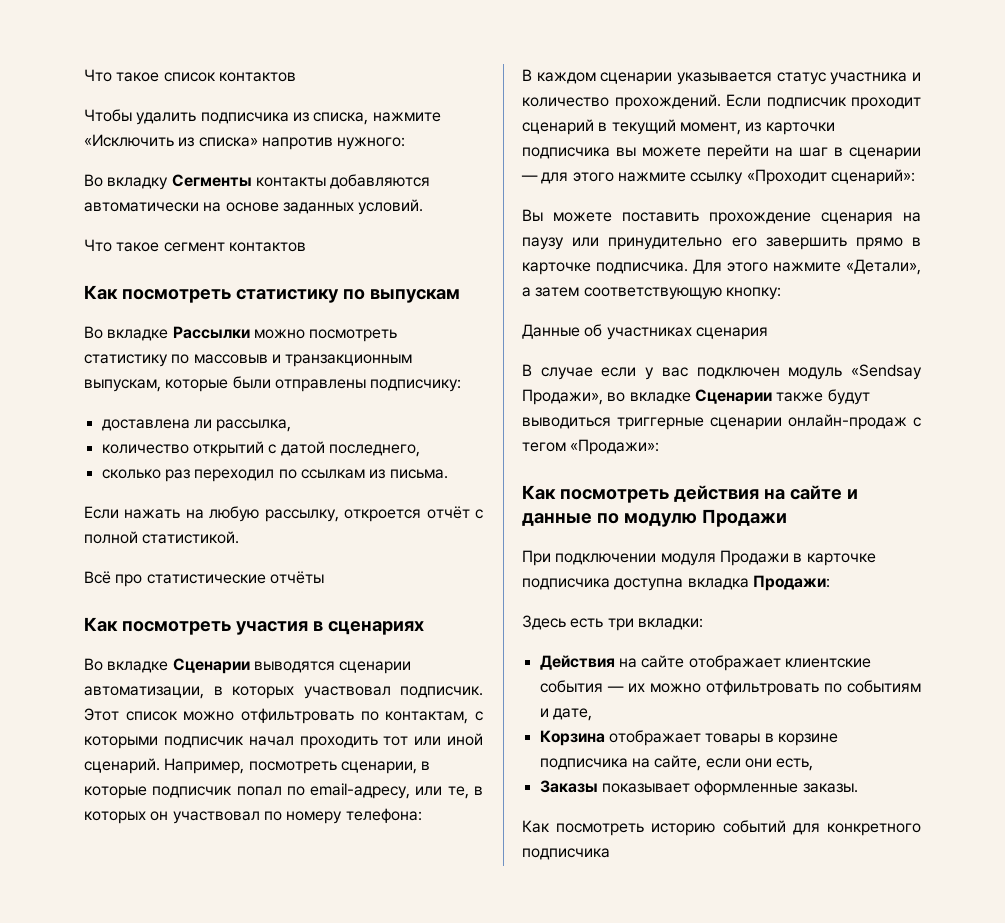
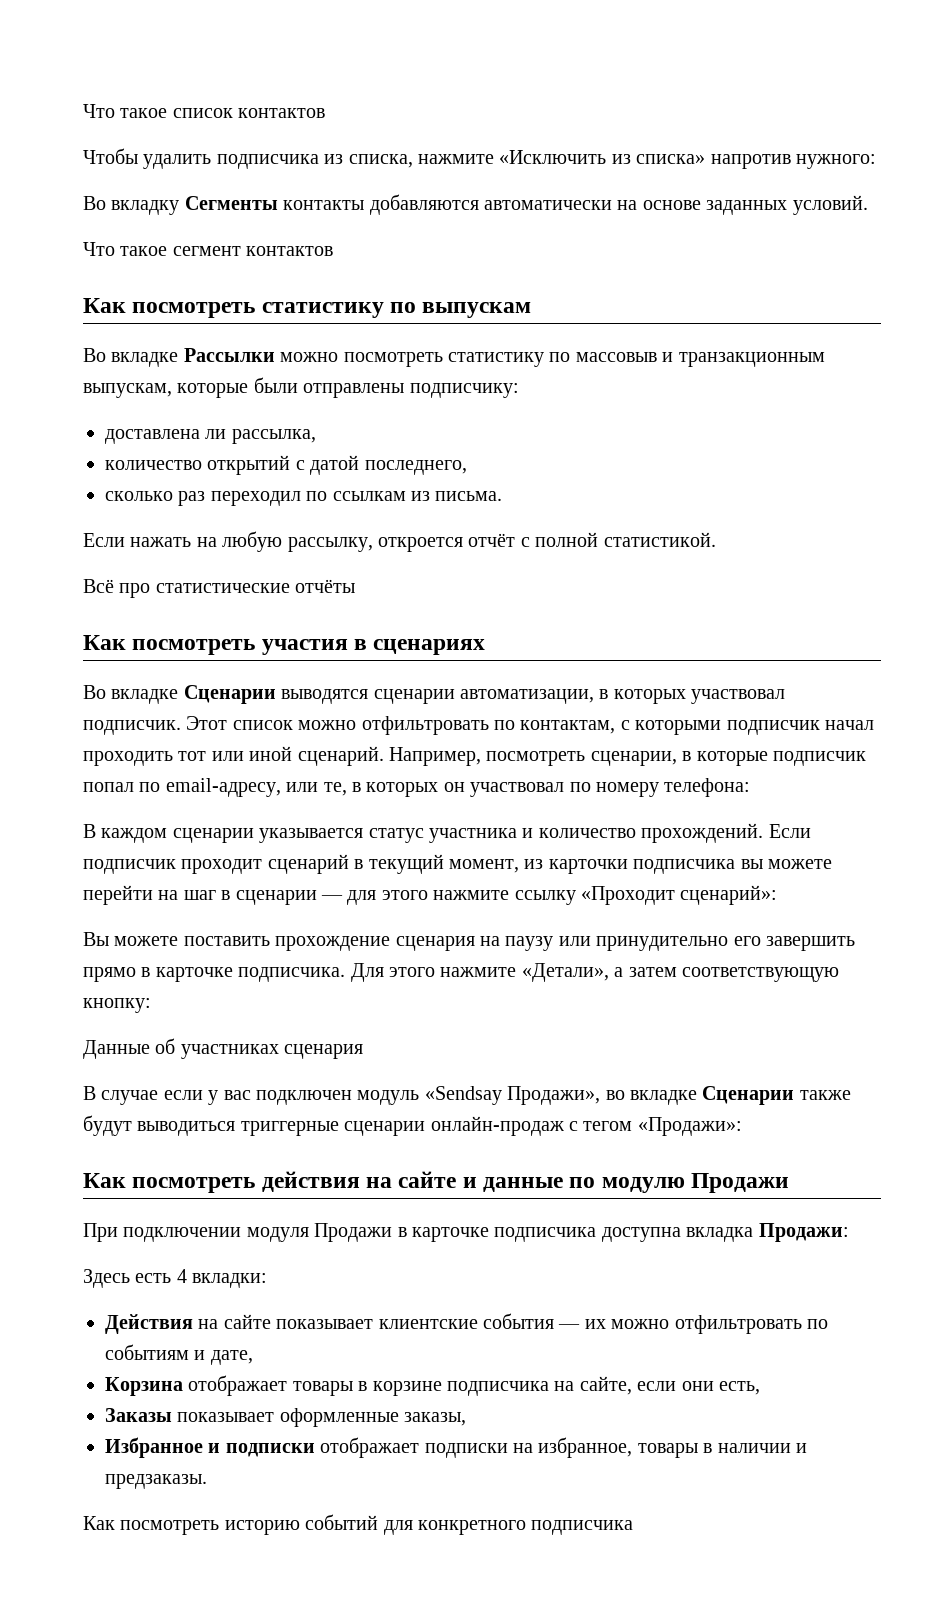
[607,618,634,631] три -> [176,1269,187,1283] 4
[688,655,781,671] отображает -> [276,1319,374,1329] показывает
[802,783,858,793] заказы. -> [404,1412,467,1426] [105,1437,807,1458] [105,1474,207,1489] заказы, // Избранное и подписки отображает подписки на избранное, товары в наличии и предзаказы.

